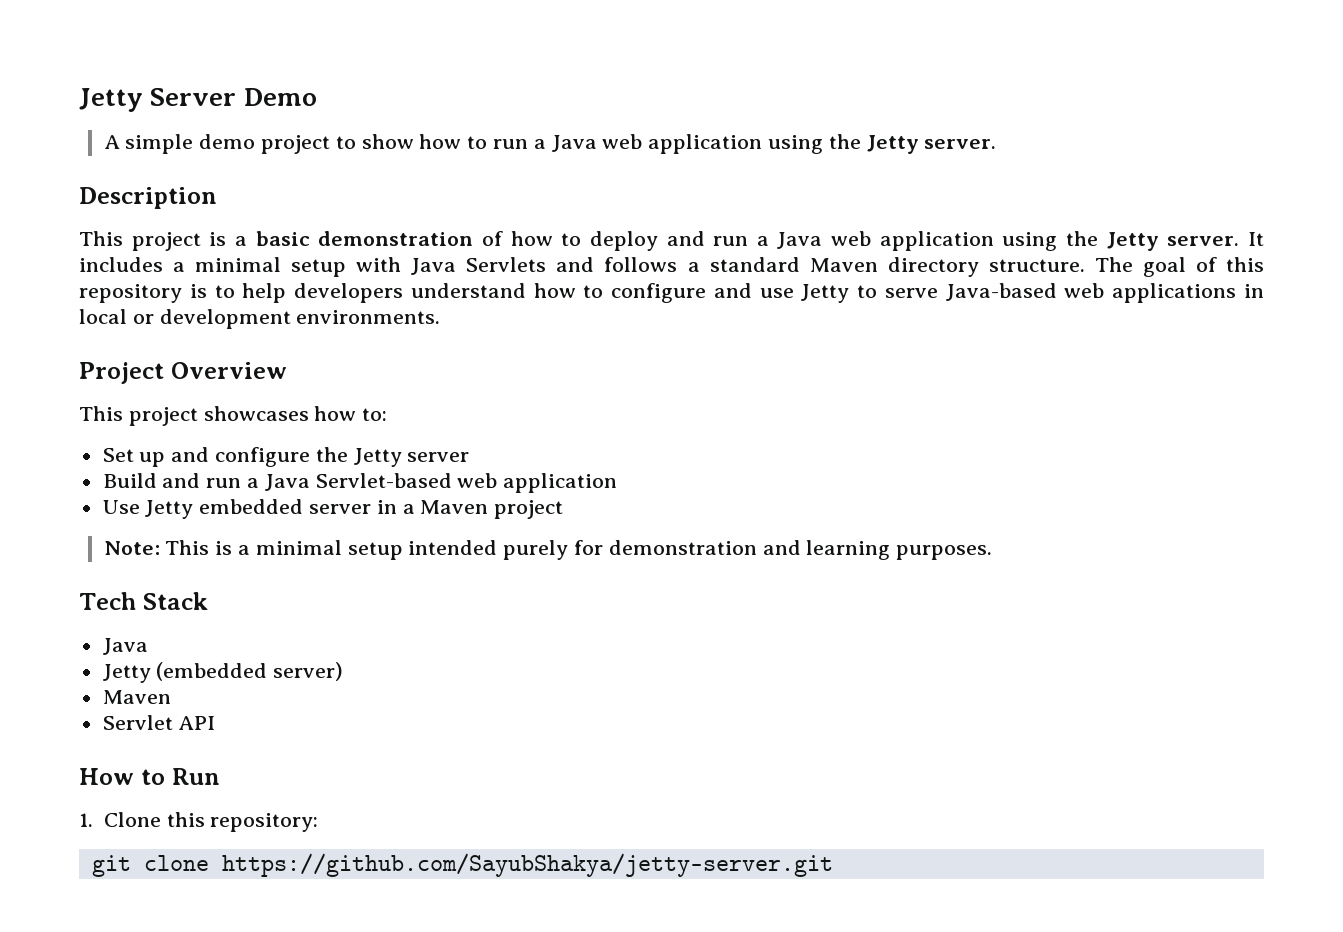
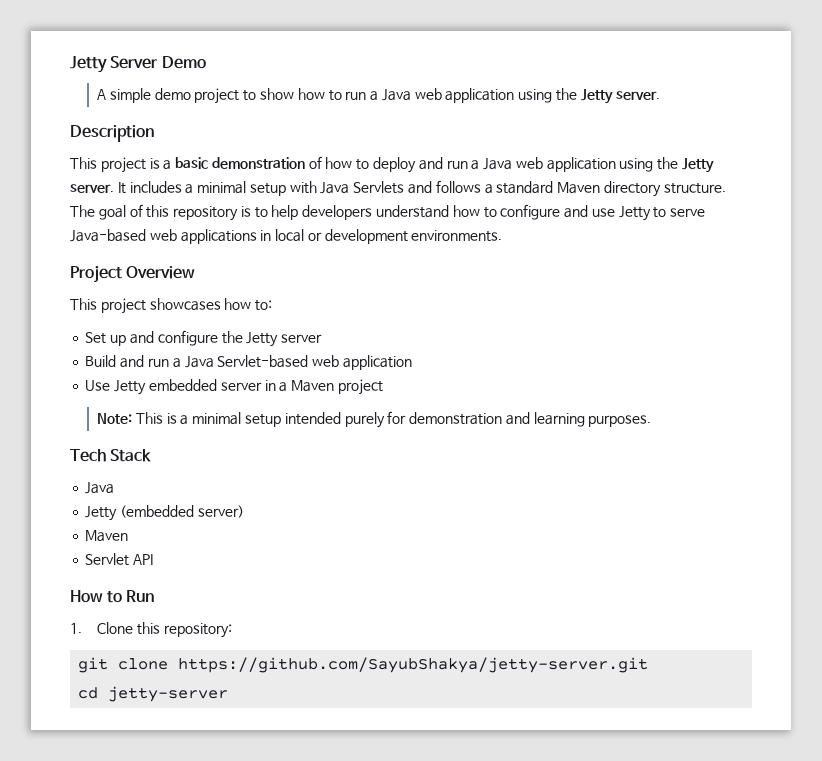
(833, 865) none -> [78,686,229,702] // cd jetty-server

